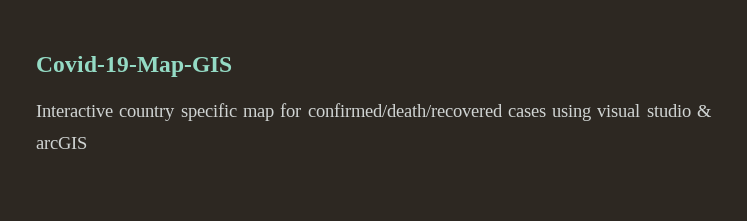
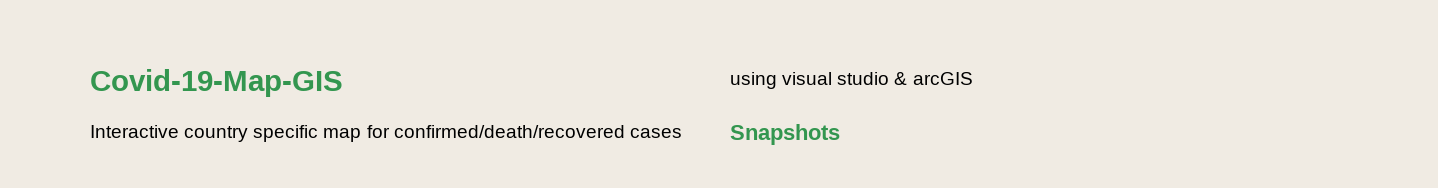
(87, 143) none -> [730,124,840,145] // Snapshots

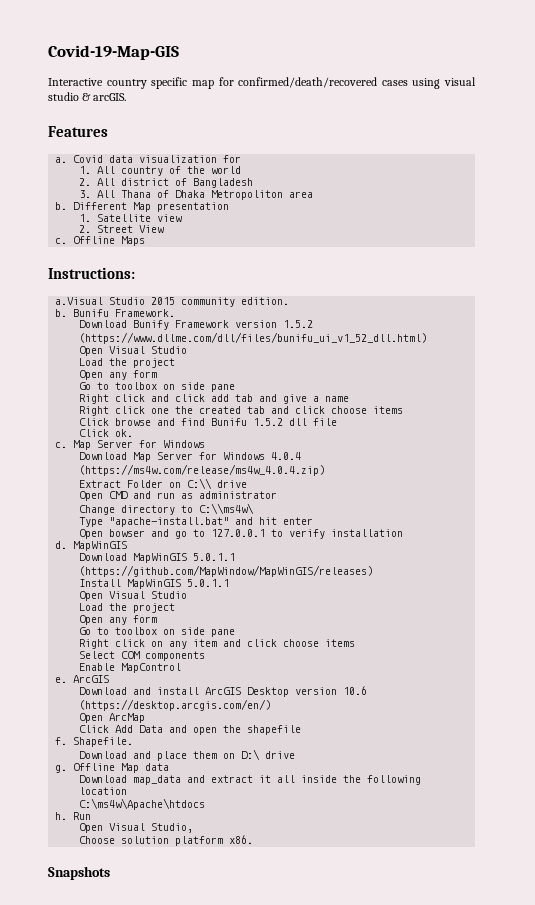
[912,72,973,85] arcGIS -> [93,93,127,101] [48,126,108,137] [55,155,242,163] [79,166,242,176] [79,178,254,188] [79,190,314,200] [55,202,230,212] [79,214,183,222] [79,225,165,233] [55,236,146,246] [48,267,135,279] [55,297,290,307] [55,309,176,317] [79,320,314,330] [79,332,428,344] [79,346,188,356] [79,358,176,368] [79,370,158,380] [79,382,236,392] [79,394,350,404] [79,406,404,416] [79,418,338,426] [79,429,134,437] [55,440,206,450] [79,452,302,462] [79,464,326,476] [79,478,248,489] [79,491,278,501] [79,503,255,515] [79,517,314,527] [79,529,404,539] [55,541,128,551] [79,553,236,563] [79,565,374,577] [79,579,230,589] [79,591,188,601] [79,603,176,613] [79,615,158,625] [79,627,236,637] [79,639,356,649] [79,651,206,661] [79,663,182,673] [55,675,110,683] [79,686,368,697] [79,699,272,711] [79,713,146,723] [79,725,302,735] [55,737,134,747] [79,749,296,761] [55,763,170,773] [79,775,422,785] [79,787,128,795] [79,798,206,810] [55,812,92,820] [79,823,194,833] [79,835,254,846] arcGIS. // Features // a. Covid data visualization for // 1. All country of the world // 2. All district of Bangladesh // 3. All Thana of Dhaka Metropoliton area // b. Different Map presentation // 1. Satellite view // 2. Street View // c. Offline Maps // Instructions: // a.Visual Studio 2015 community edition. // b. Bunifu Framework. // Download Bunify Framework version 1.5.2 (https://www.dllme.com/dll/files/bunifu_ui_v1_52_dll.html) // Open Visual Studio // Load the project // Open any form // Go to toolbox on side pane // Right click and click add tab and give a name // Right click one the created tab and click choose items // Click browse and find Bunifu 1.5.2 dll file // Click ok. // c. Map Server for Windows // Download Map Server for Windows 4.0.4 (https://ms4w.com/release/ms4w_4.0.4.zip) // Extract Folder on C:\\ drive // Open CMD and run as administrator // Change directory to C:\\ms4w\ // Type "apache-install.bat" and hit enter // Open bowser and go to 127.0.0.1 to verify installation // d. MapWinGIS // Download MapWinGIS 5.0.1.1 (https://github.com/MapWindow/MapWinGIS/releases) // Install MapWinGIS 5.0.1.1 // Open Visual Studio // Load the project // Open any form // Go to toolbox on side pane // Right click on any item and click choose items // Select COM components // Enable MapControl // e. ArcGIS // Download and install ArcGIS Desktop version 10.6 (https://desktop.arcgis.com/en/) // Open ArcMap // Click Add Data and open the shapefile // f. Shapefile. // Download and place them on D:\ drive // g. Offline Map data // Download map_data and extract it all inside the following location // C:\ms4w\Apache\htdocs // h. Run // Open Visual Studio, // Choose solution platform x86.

